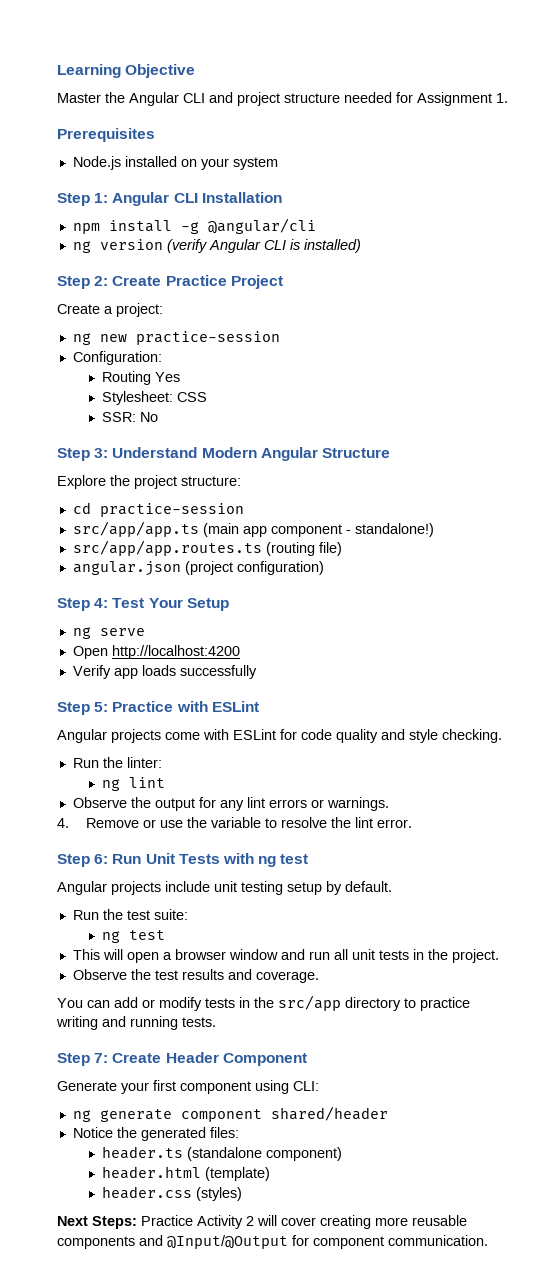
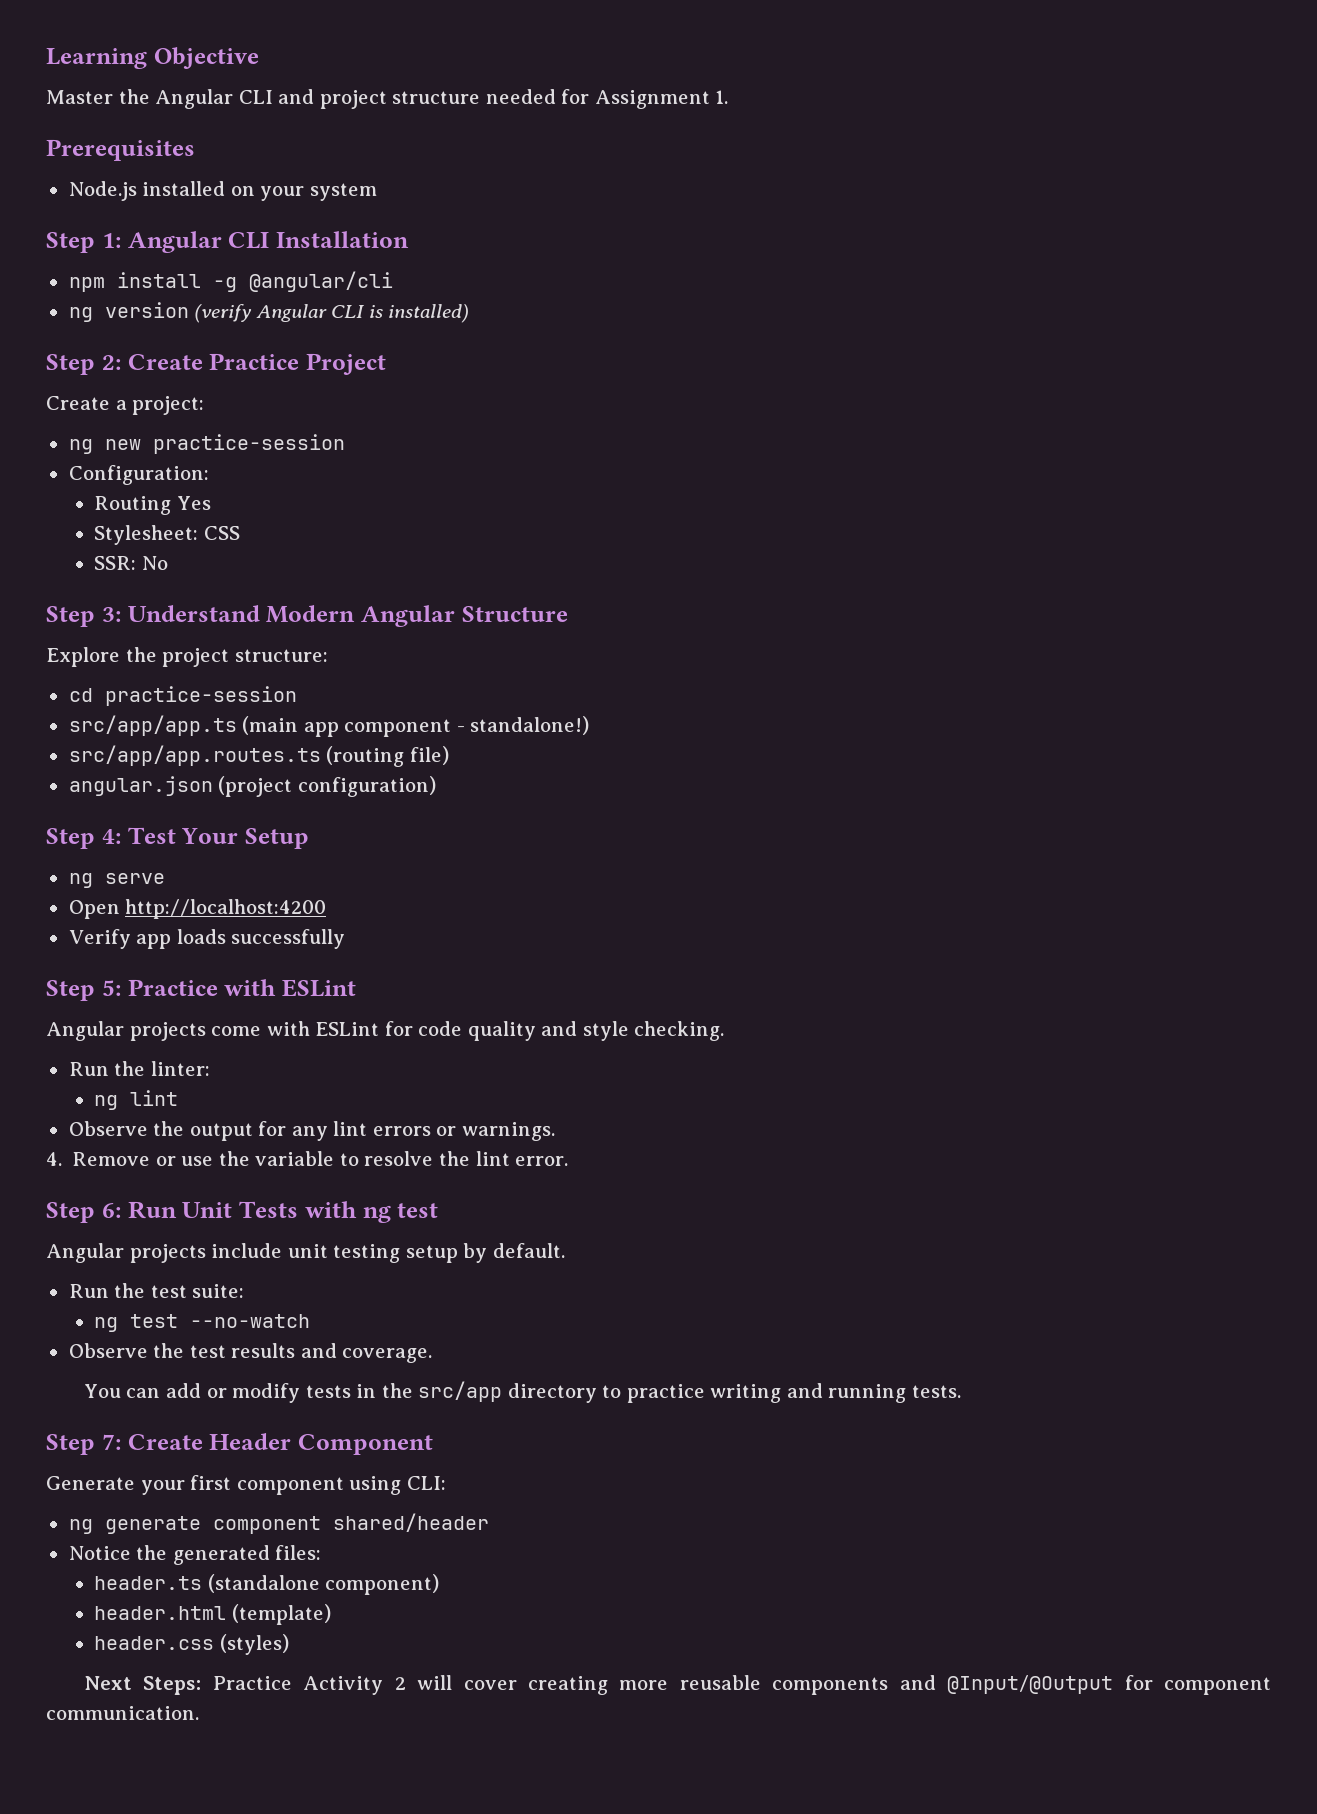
[72,949,499,963] // This will open a browser window and run all unit tests in the project. -> [190,1314,311,1328] --no-watch

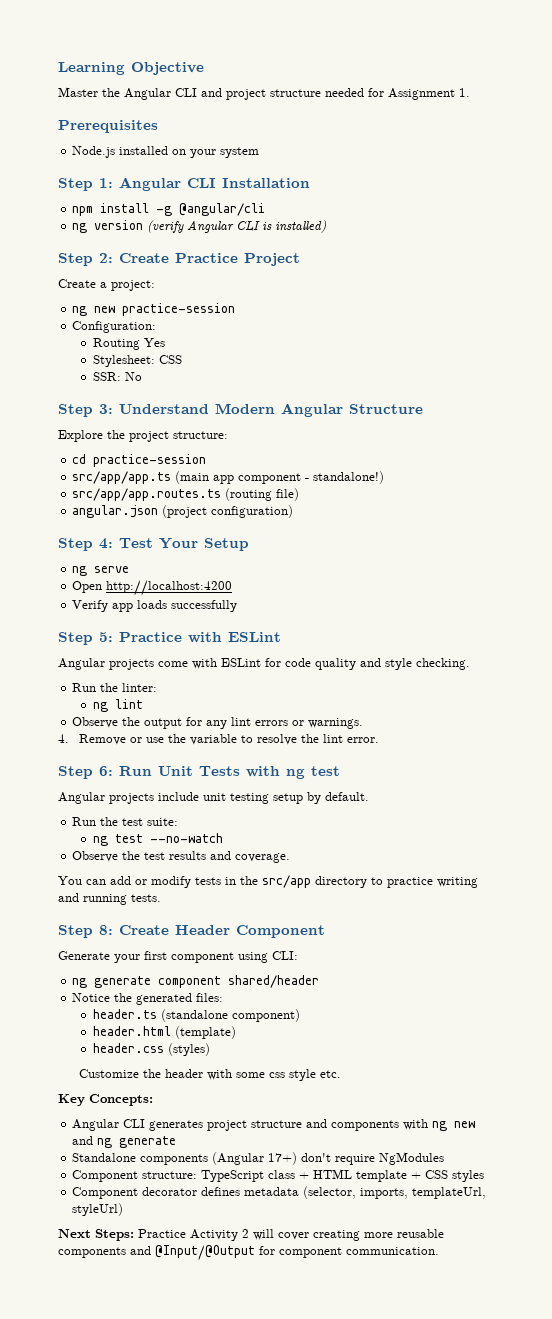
[101,1434,121,1450] 7: -> [99,925,113,935] 8:
(289, 1644) none -> [78,1069,341,1081] [58,1094,153,1106] [72,1119,476,1131] [72,1136,177,1148] [72,1152,445,1165] [72,1169,485,1182] [72,1186,487,1199] [72,1203,124,1216] // Customize the header with some css style etc. // Key Concepts: // Angular CLI generates project structure and components with ng new and ng generate // Standalone components (Angular 17+) don't require NgModules // Component structure: TypeScript class + HTML template + CSS styles // Component decorator defines metadata (selector, imports, templateUrl, styleUrl)

